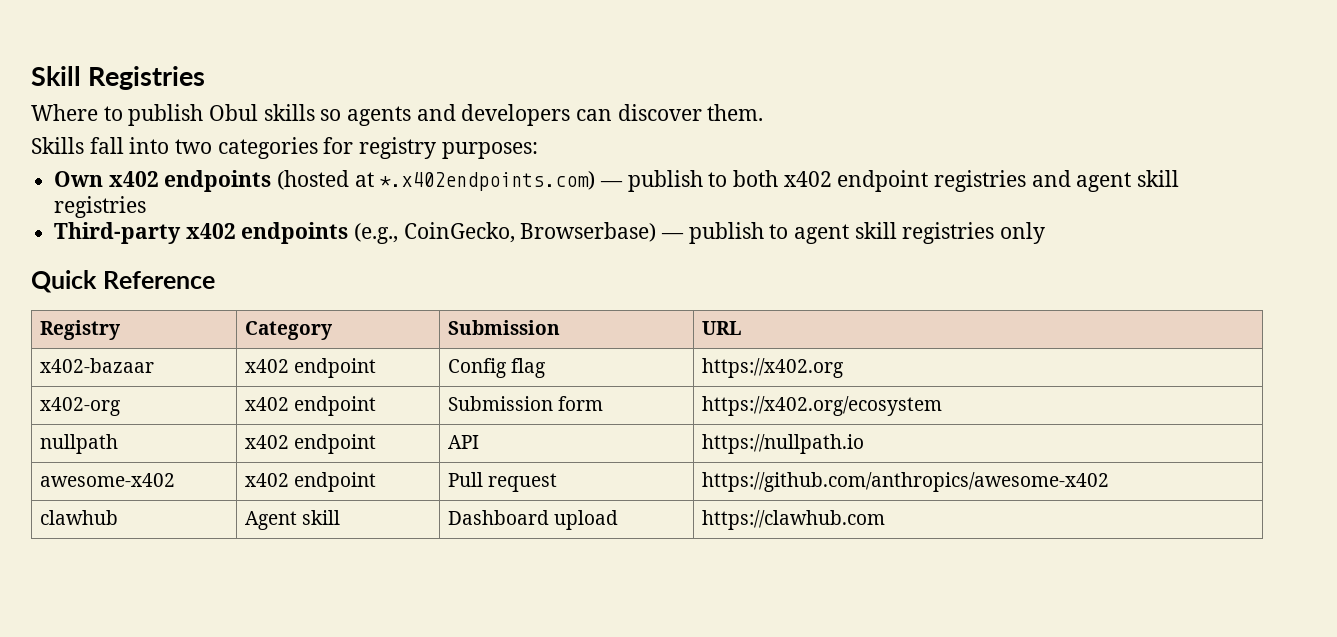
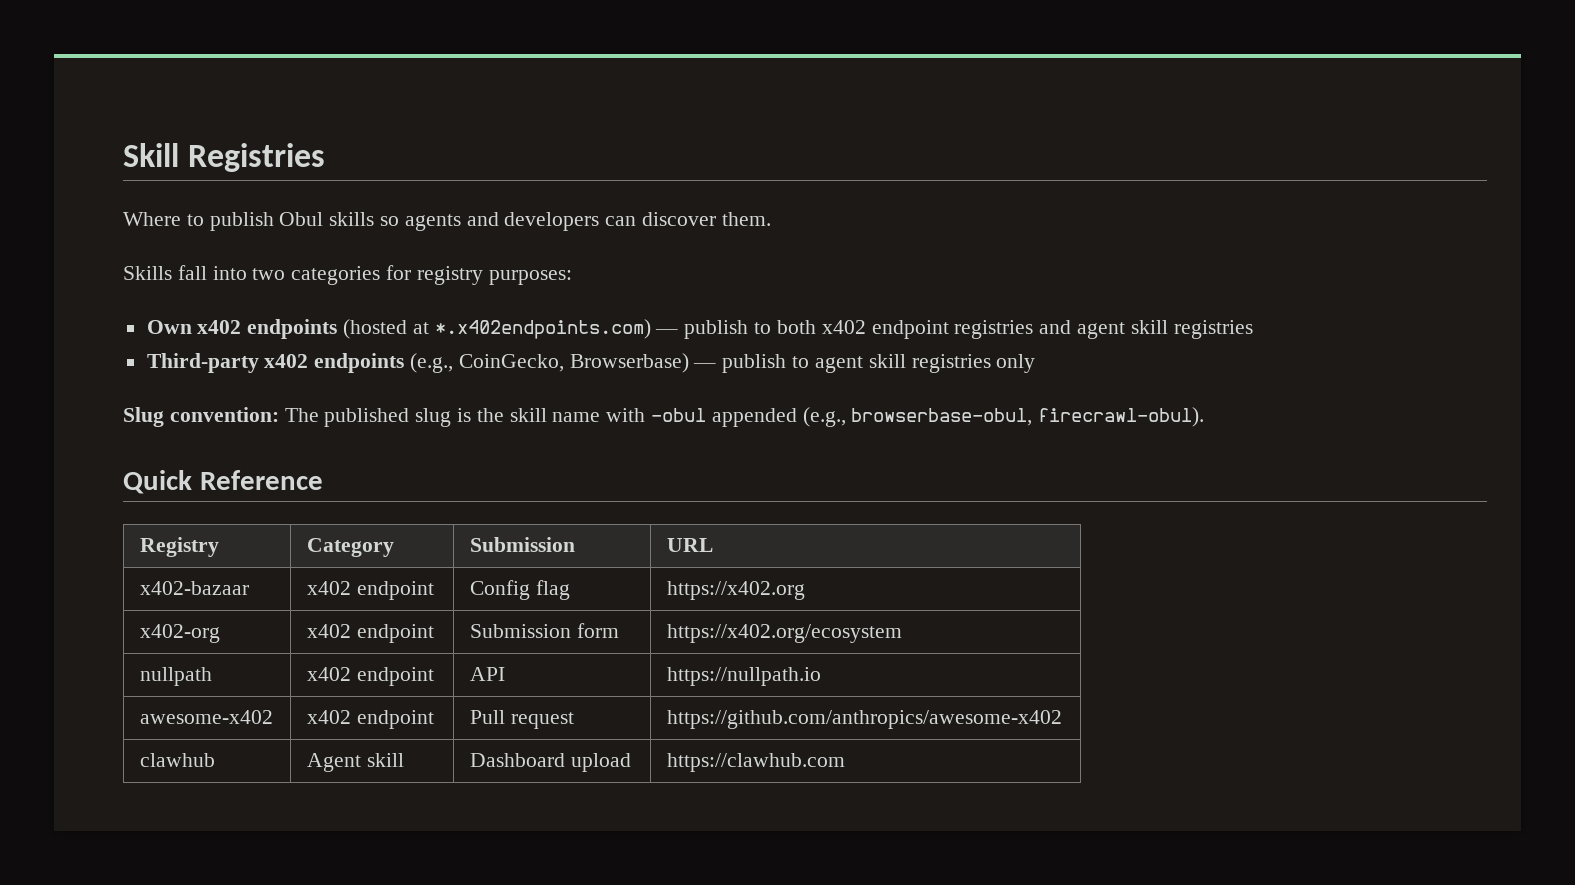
(1046, 233) none -> [123,407,1205,427] // Slug convention: The published slug is the skill name with -obul appended (e.g., browserbase-obul, firecrawl-obul).

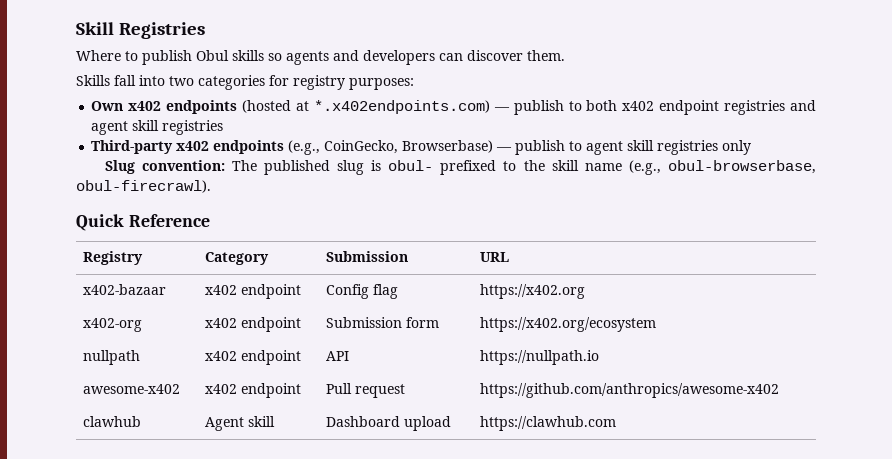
[476,407,1205,427] the skill name with -obul appended (e.g., browserbase-obul, firecrawl-obul). -> [388,160,817,175] [76,180,211,193] obul- prefixed to the skill name (e.g., obul-browserbase, obul-firecrawl).

